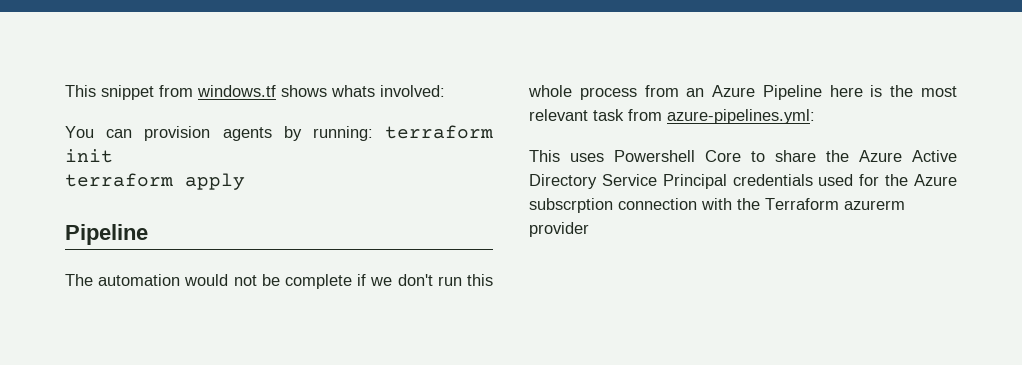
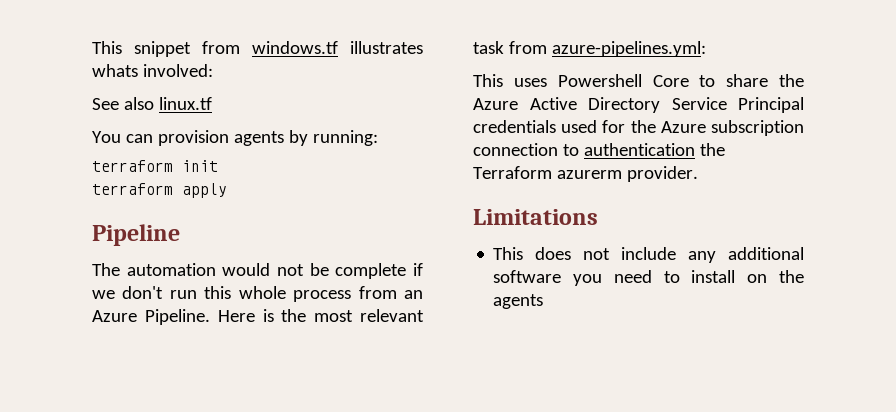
[281,85,327,97] shows -> [350,41,423,54] illustrates
(445, 91) none -> [92,97,212,110] // See also linux.tf
(373, 133) none -> (378, 138) //
[762,85,863,100] Pipeline here -> [144,309,255,325] Pipeline. Here
[529,198,905,213] [529,222,589,237] subscrption connection with the Terraform azurerm provider -> [711,120,804,136] [473,143,725,156] [473,166,698,182] [473,209,598,225] [493,247,804,263] [493,270,804,286] [493,294,544,309] subscription connection to authentication the Terraform azurerm provider. // Limitations // This does not include any additional software you need to install on the agents

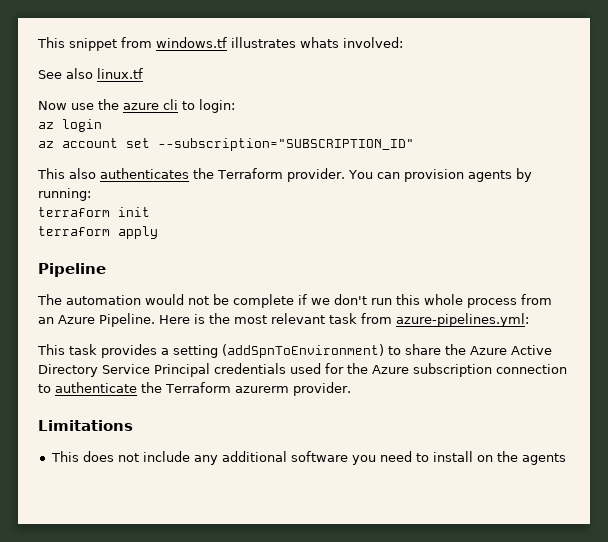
(212, 103) none -> [38,99,235,113] [38,119,102,132] [38,138,414,151] [37,168,345,182] Now use the azure cli to login: // az login // az account set --subscription="SUBSCRIPTION_ID" // This also authenticates the Terraform provider.
[513,74,689,87] uses Powershell Core -> [69,344,384,358] task provides a setting (addSpnToEnvironment)
[583,143,695,156] authentication -> [55,382,137,393] authenticate

